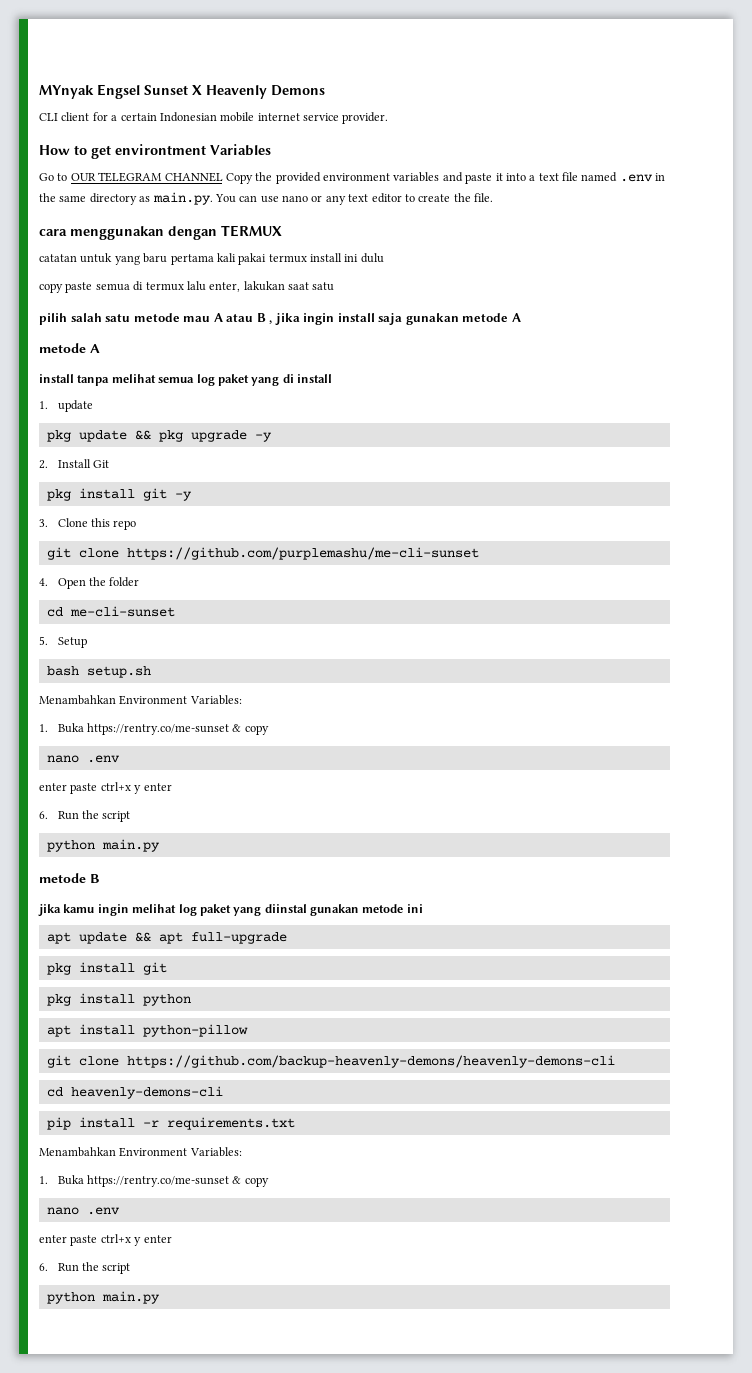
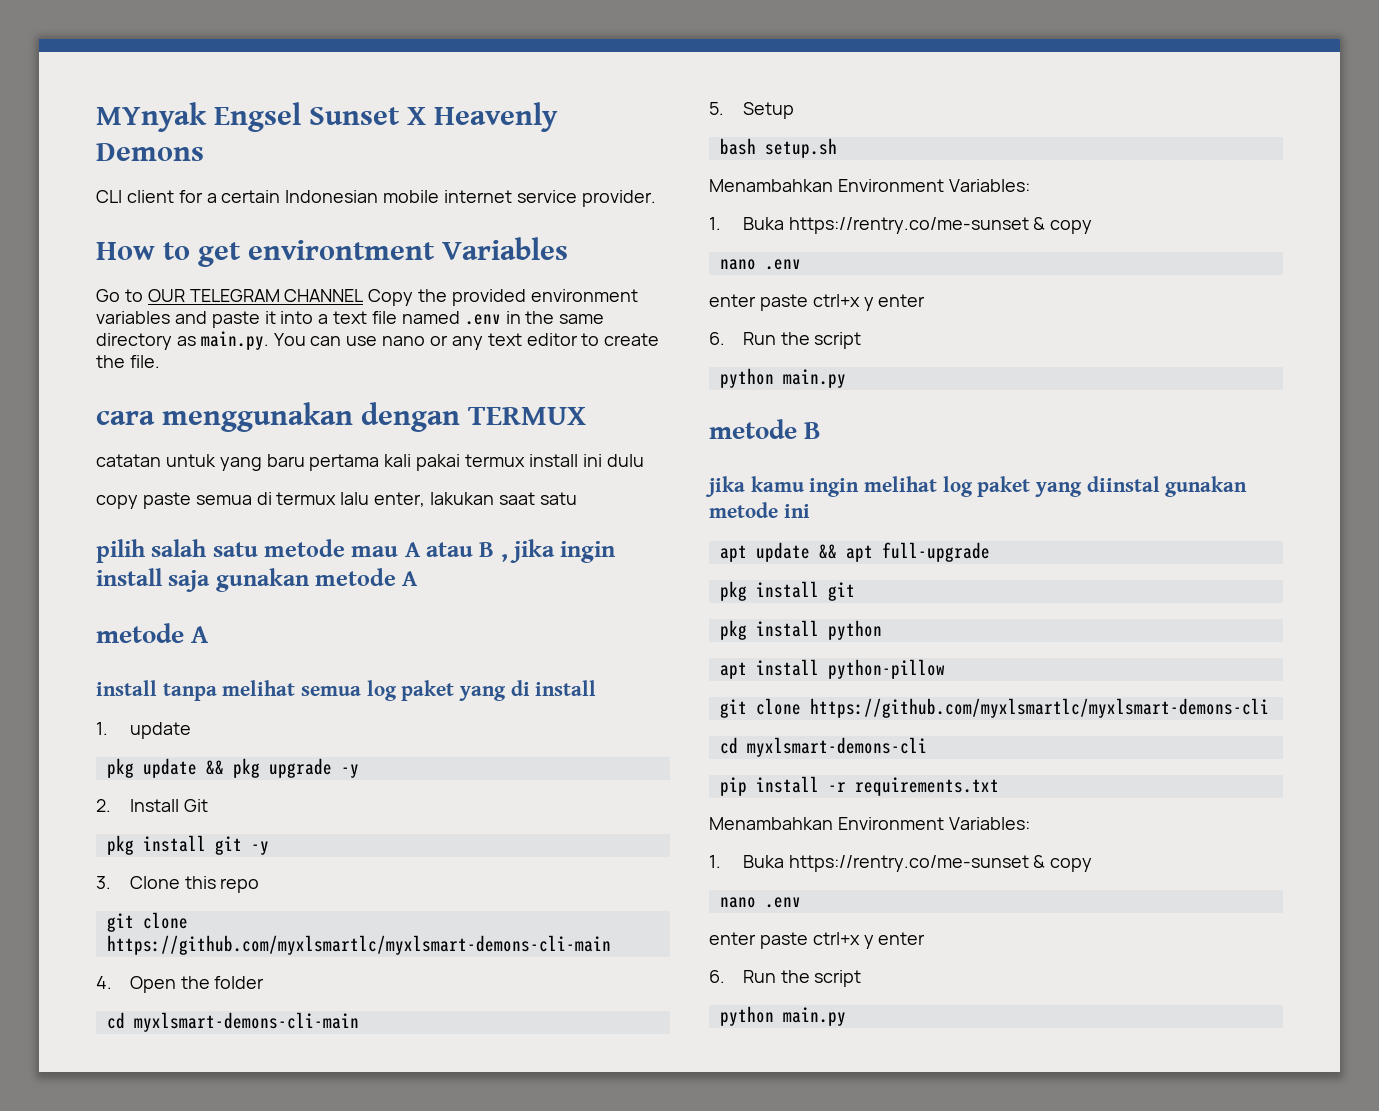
[126,547,479,560] https://github.com/purplemashu/me-cli-sunset -> [106,935,611,955] https://github.com/myxlsmartlc/myxlsmart-demons-cli-main
[69,606,175,617] me-cli-sunset -> [133,1012,359,1032] myxlsmart-demons-cli-main
[126,1055,615,1068] [46,1086,223,1099] https://github.com/backup-heavenly-demons/heavenly-demons-cli // cd heavenly-demons-cli -> [809,698,1269,718] [719,737,927,757] https://github.com/myxlsmartlc/myxlsmart-demons-cli // cd myxlsmart-demons-cli

